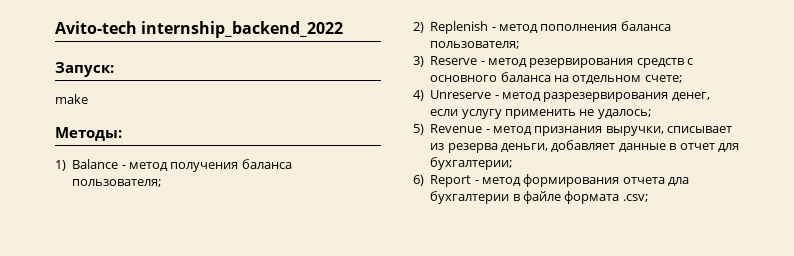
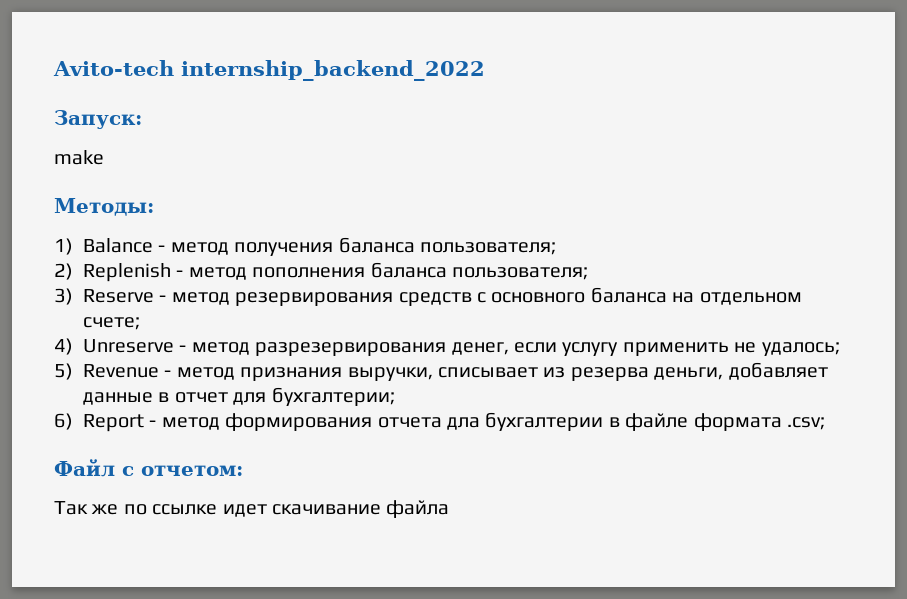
(648, 198) none -> [54,459,243,477] [54,500,450,518] // Файл с отчетом: // Так же по ссылке идет скачивание файла

